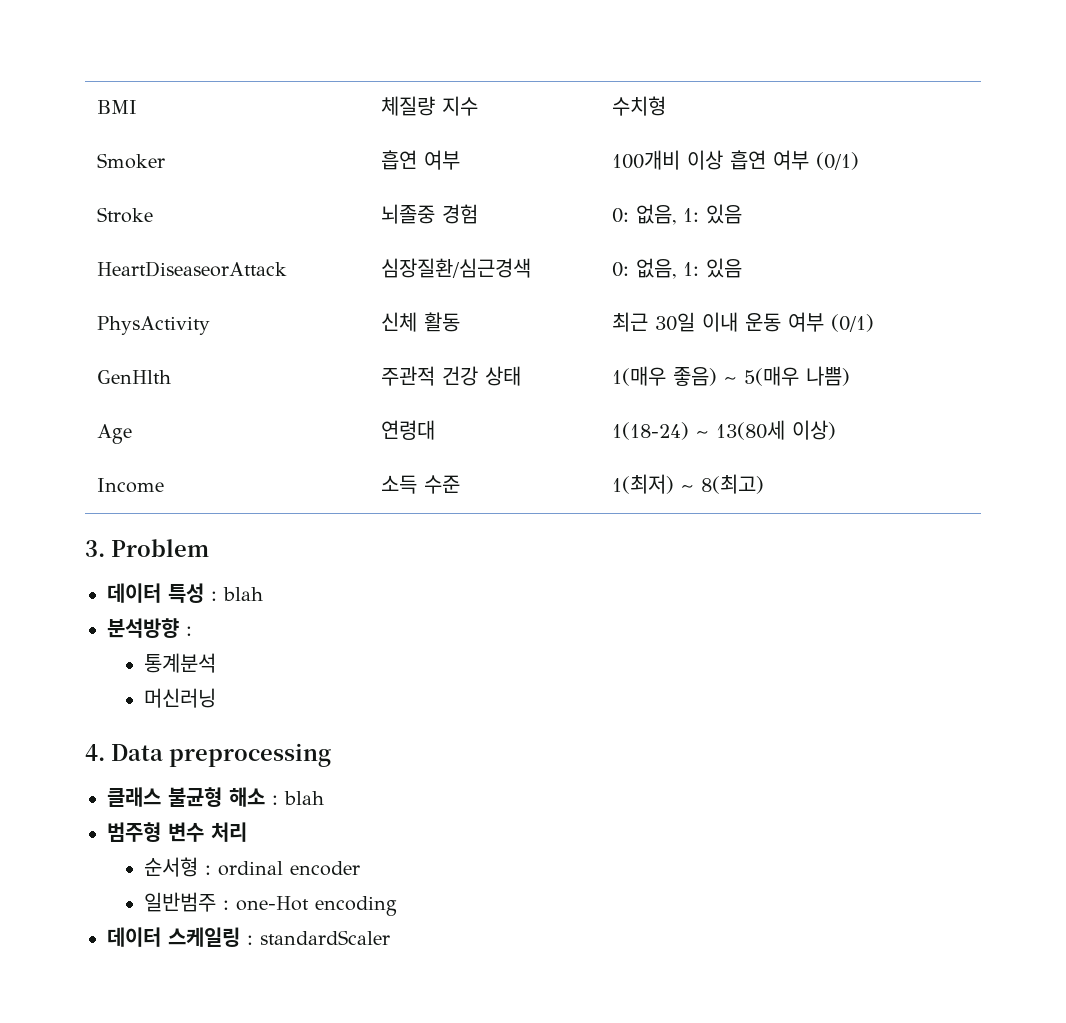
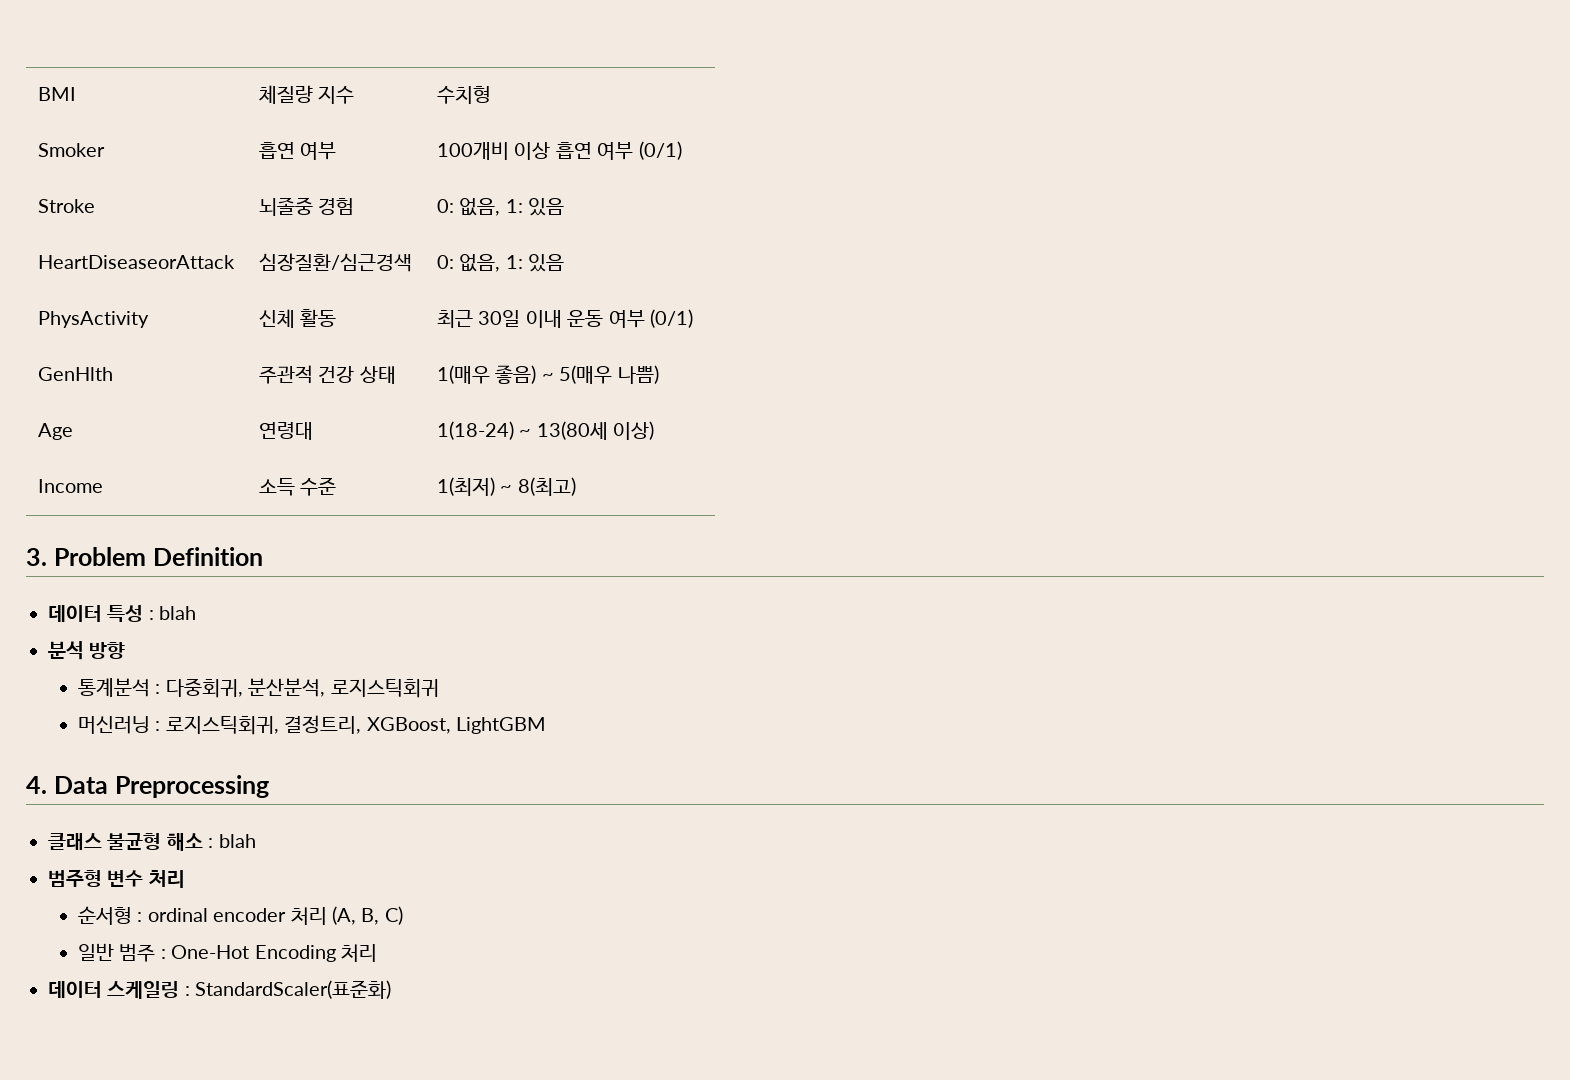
(209, 548) none -> [152,547,263,566] Definition
[107,618,192,638] 분석방향 : -> [48,641,126,660] 분석 방향
[144,688,217,708] // 머신러닝 -> [155,678,439,698] [77,715,546,735] : 다중회귀, 분산분석, 로지스틱회귀 // 머신러닝 : 로지스틱회귀, 결정트리, XGBoost, LightGBM
[169,743,331,767] preprocessing -> [114,775,269,798] Preprocessing
[144,892,398,916] // 일반범주 : one-Hot encoding -> [290,906,403,925] [77,943,377,962] 처리 (A, B, C) // 일반 범주 : One-Hot Encoding 처리
[260,930,390,945] standardScaler -> [195,980,392,999] StandardScaler(표준화)

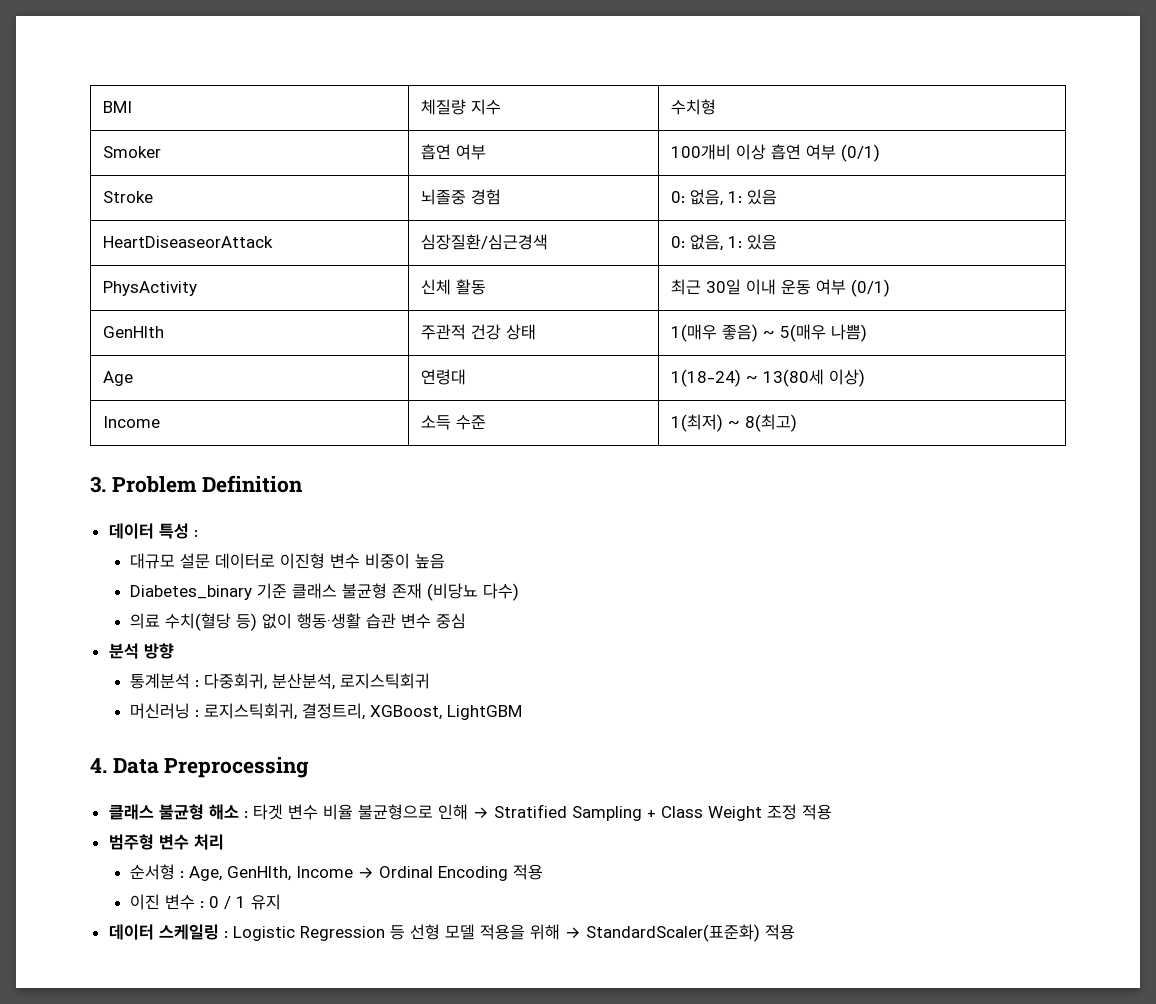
[159,606,197,620] blah -> [130,553,446,569] [130,583,520,601] [130,613,467,631] // 대규모 설문 데이터로 이진형 변수 비중이 높음 // Diabetes_binary 기준 클래스 불균형 존재 (비당뇨 다수) // 의료 수치(혈당 등) 없이 행동·생활 습관 변수 중심
[218,834,256,848] blah -> [252,804,832,821] 타겟 변수 비율 불균형으로 인해 → Stratified Sampling + Class Weight 조정 적용
[147,906,403,925] [77,943,377,962] [48,980,392,999] ordinal encoder 처리 (A, B, C) // 일반 범주 : One-Hot Encoding 처리 // 데이터 스케일링 : StandardScaler(표준화) -> [189,864,544,881] [130,894,282,910] [108,924,795,942] Age, GenHlth, Income → Ordinal Encoding 적용 // 이진 변수 : 0 / 1 유지 // 데이터 스케일링 : Logistic Regression 등 선형 모델 적용을 위해 → StandardScaler(표준화) 적용

